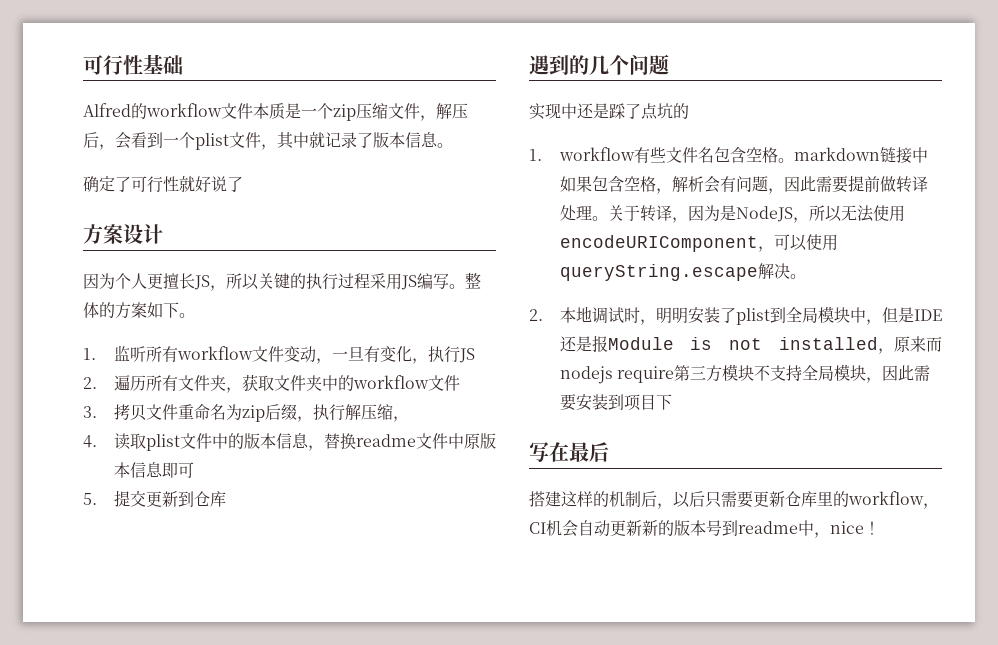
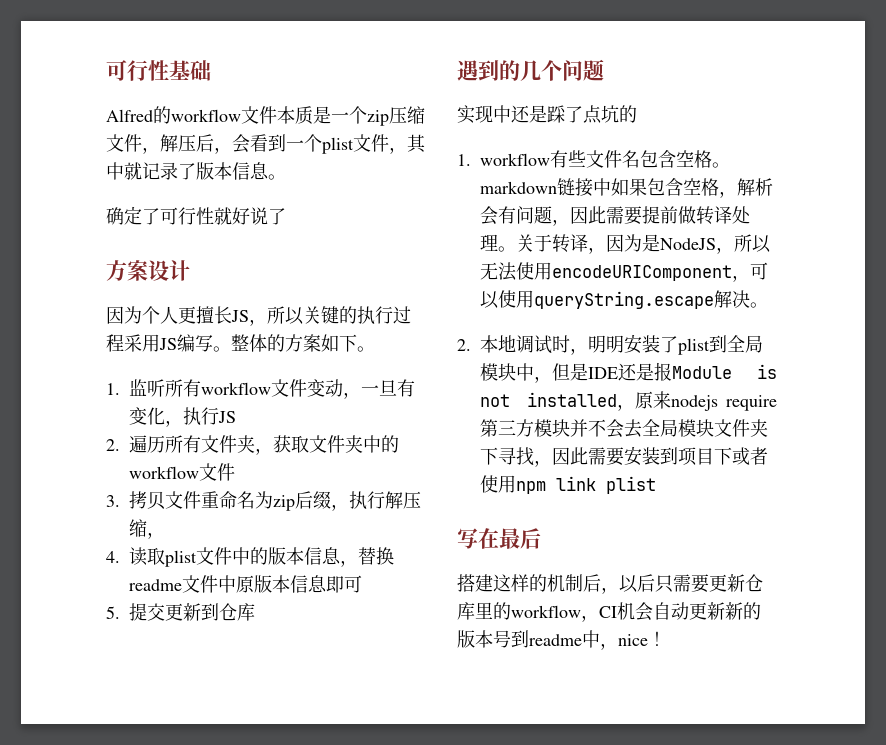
[926,336,942,352] 而 -> (671, 400) none
[753,364,866,381] 不支持全局模块 -> [570,419,768,438] [480,447,534,466] 并不会去全局模块文件夹下寻找
(672, 402) none -> [732,447,768,465] [480,475,656,494] 或者使用npm link plist

